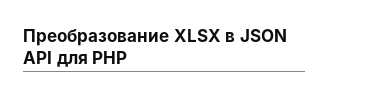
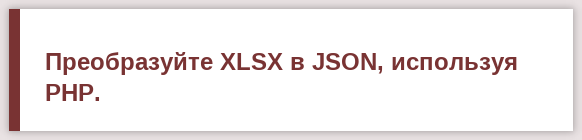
[23,29,169,46] Преобразование -> [45,52,213,75] Преобразуйте
[239,29,287,42] [23,51,128,67] JSON API для PHP -> [312,53,518,75] [45,84,101,101] JSON, используя PHP.

